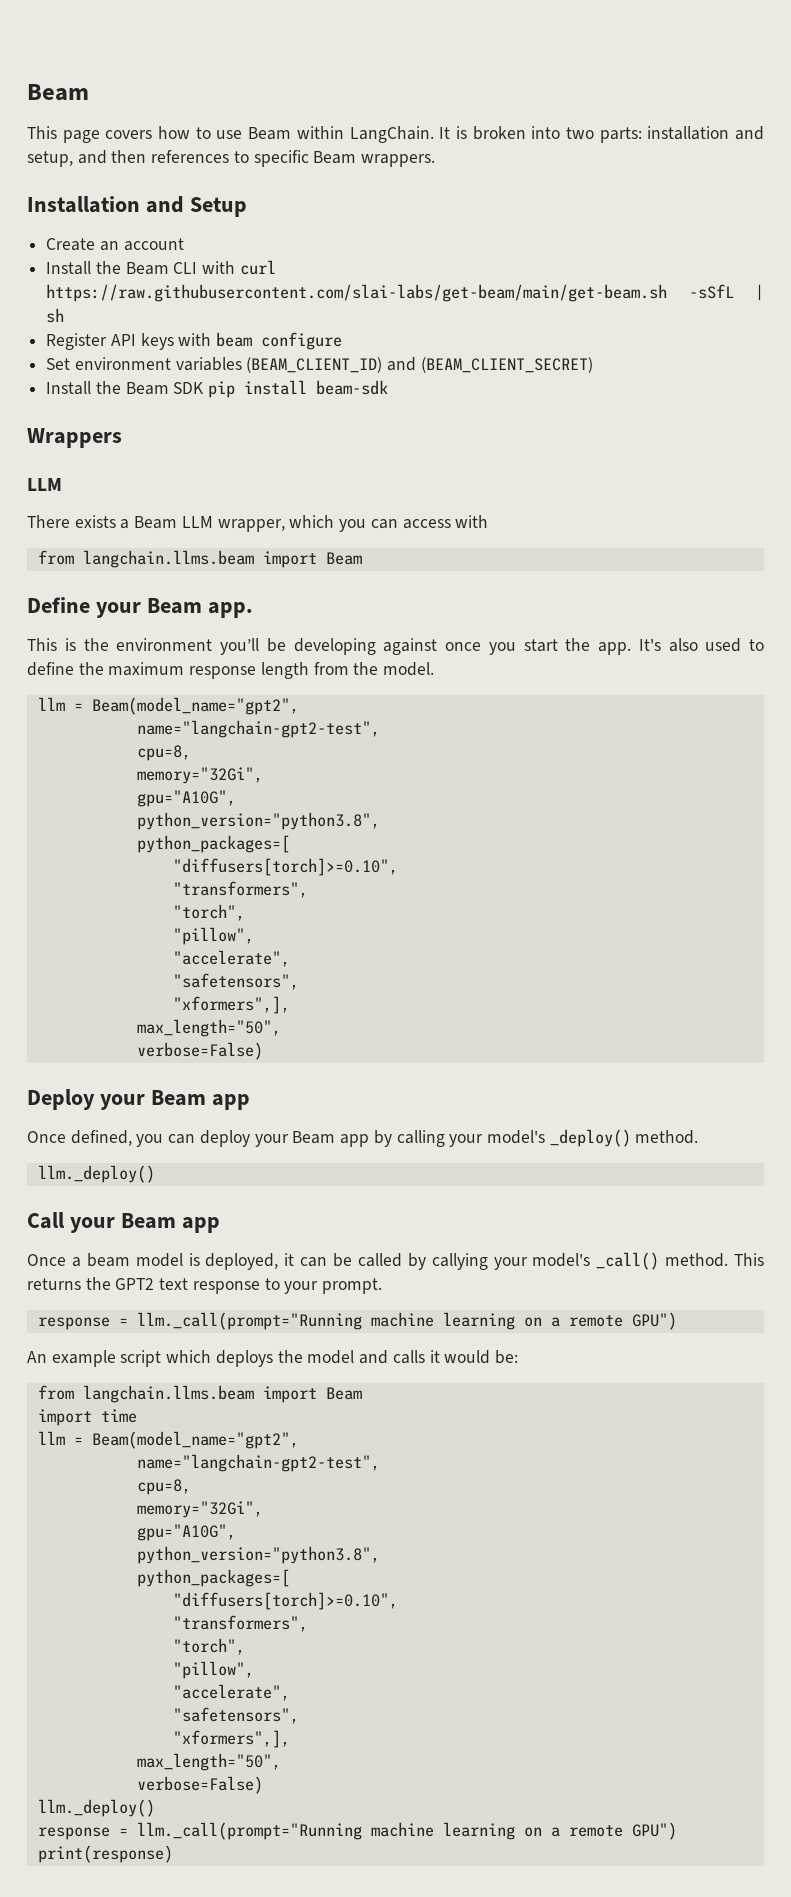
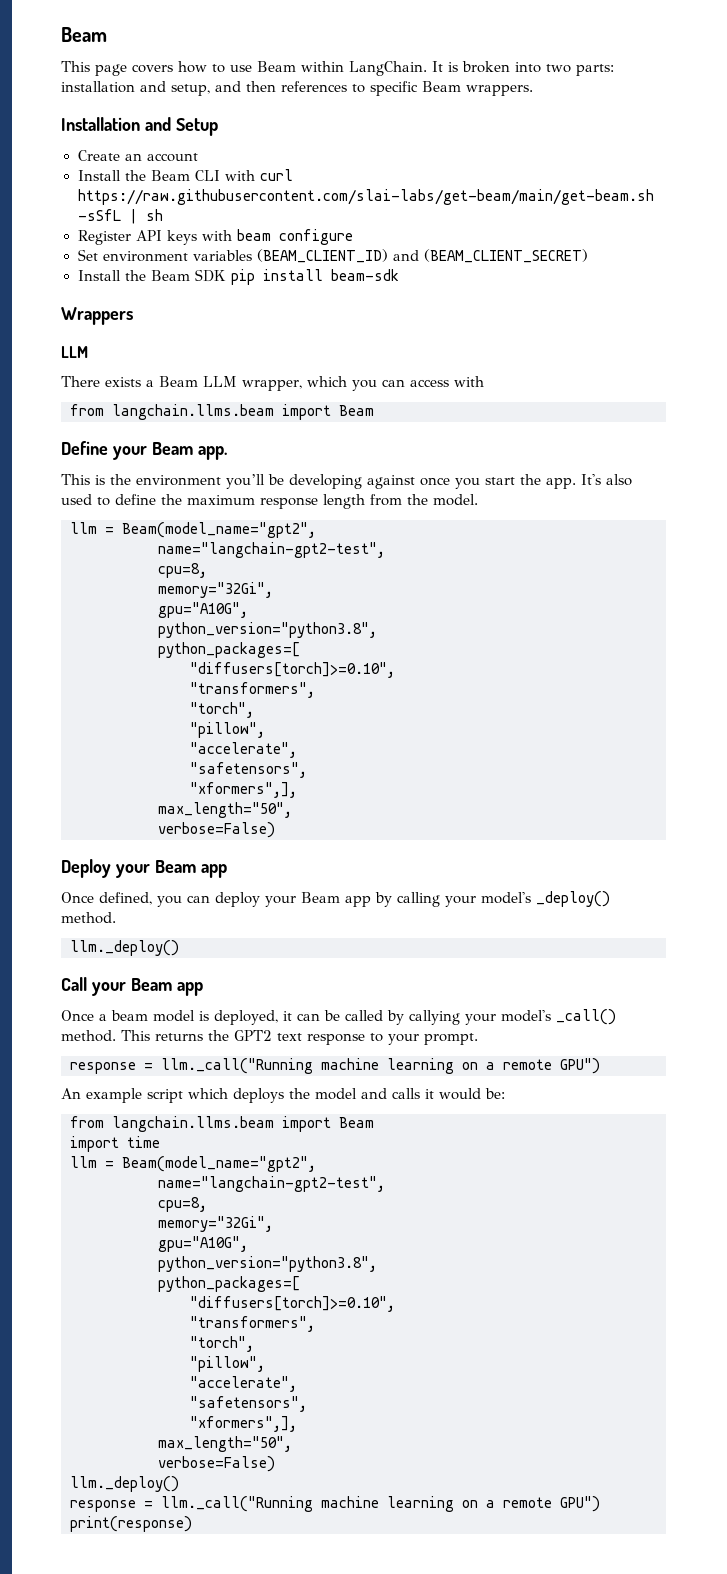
[136,1312,362,1330] llm._call(prompt="Running -> [161,1058,313,1074] llm._call("Running
[136,1822,362,1840] llm._call(prompt="Running -> [161,1496,313,1512] llm._call("Running

